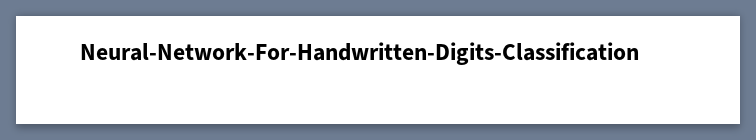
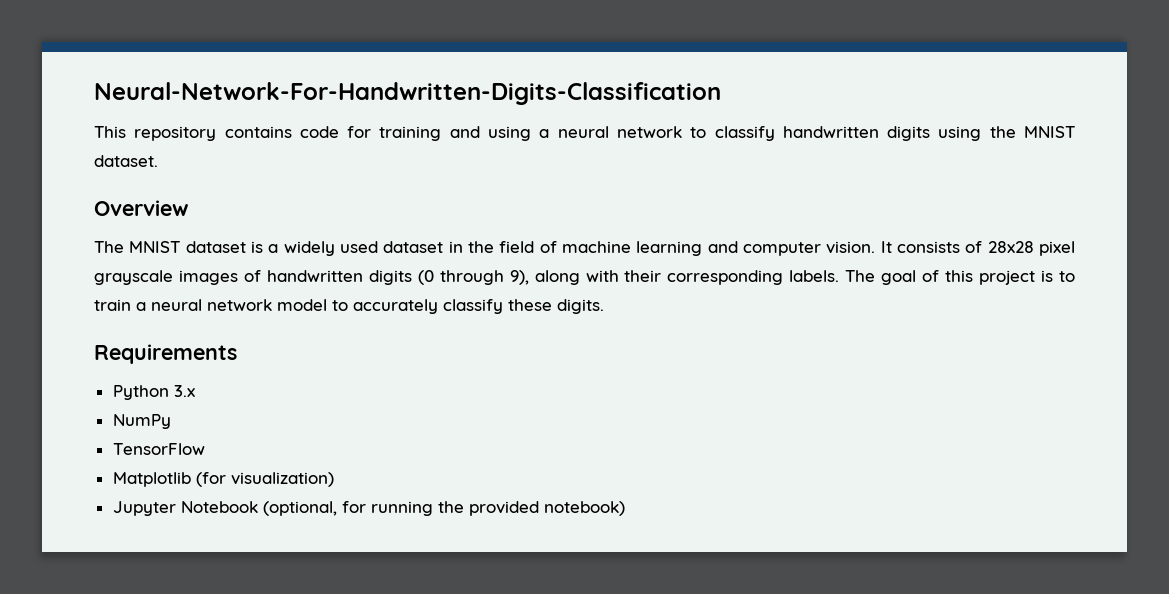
(639, 53) none -> [94,126,1075,141] [94,155,158,167] [94,200,189,216] [94,241,1076,256] [94,270,1075,285] [94,299,604,314] [94,344,237,364] [112,385,195,400] [112,414,171,429] [112,443,205,455] [112,472,334,487] [112,501,625,516] // This repository contains code for training and using a neural network to classify handwritten digits using the MNIST dataset. // Overview // The MNIST dataset is a widely used dataset in the field of machine learning and computer vision. It consists of 28x28 pixel grayscale images of handwritten digits (0 through 9), along with their corresponding labels. The goal of this project is to train a neural network model to accurately classify these digits. // Requirements // Python 3.x // NumPy // TensorFlow // Matplotlib (for visualization) // Jupyter Notebook (optional, for running the provided notebook)

